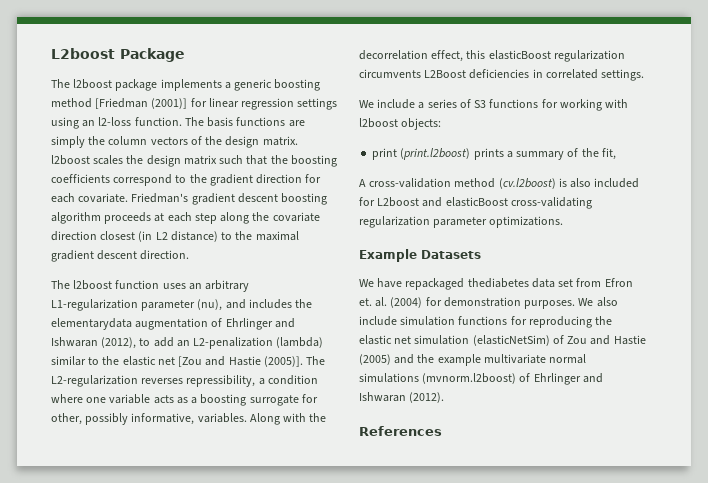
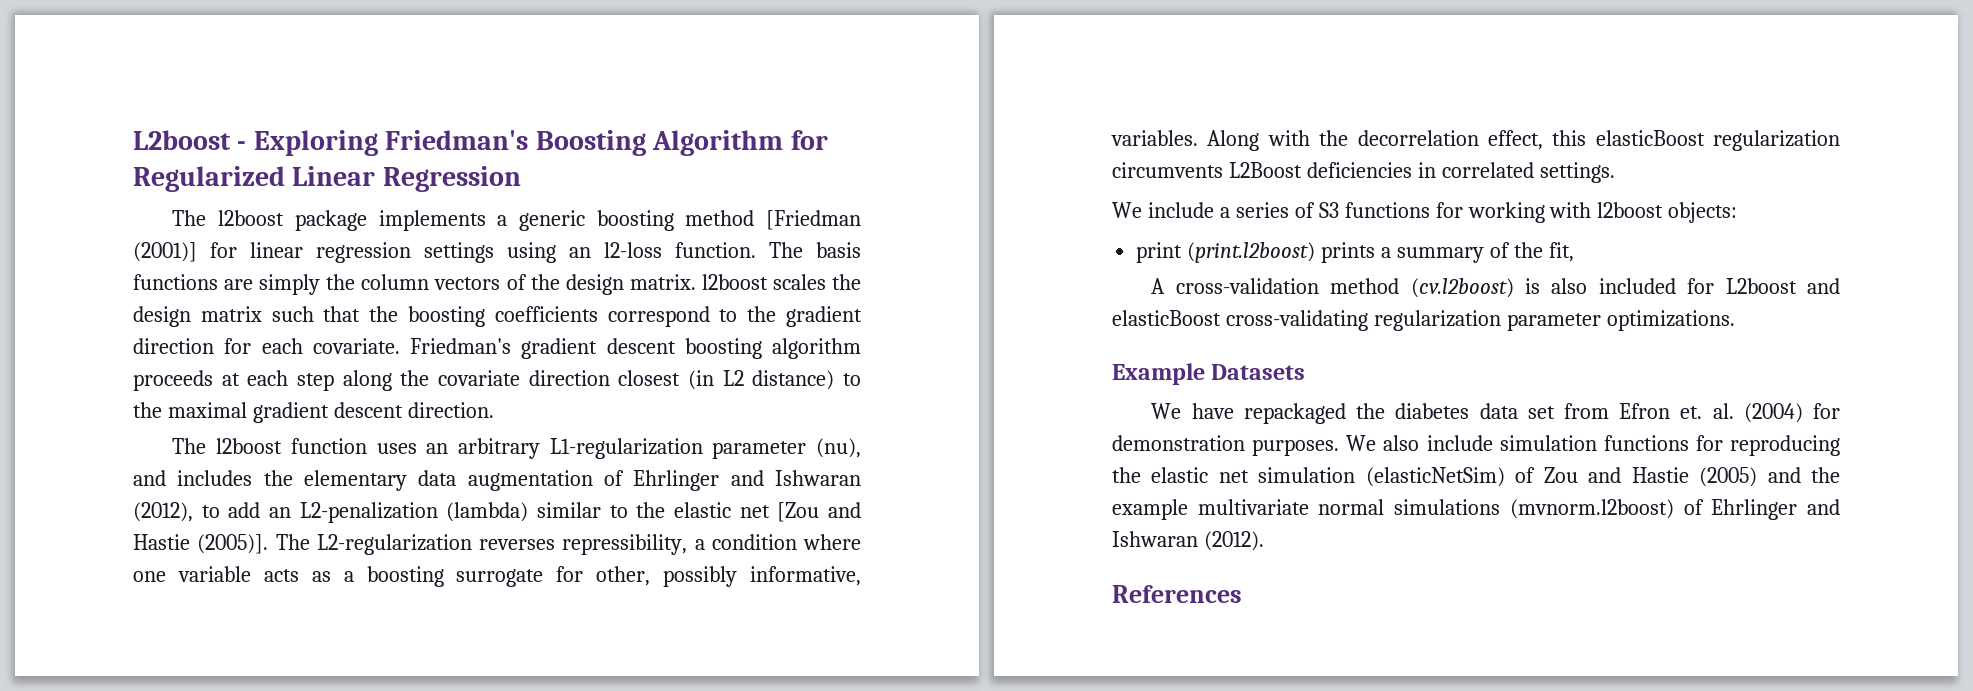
[51,48,185,62] L2boost Package -> [133,130,828,156] [133,166,521,192] L2boost - Exploring Friedman's Boosting Algorithm for Regularized Linear Regression
[51,318,132,330] elementarydata -> [304,470,457,491] elementary data
[467,278,529,288] thediabetes -> [1356,403,1470,419] the diabetes

